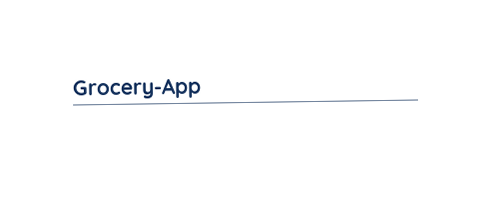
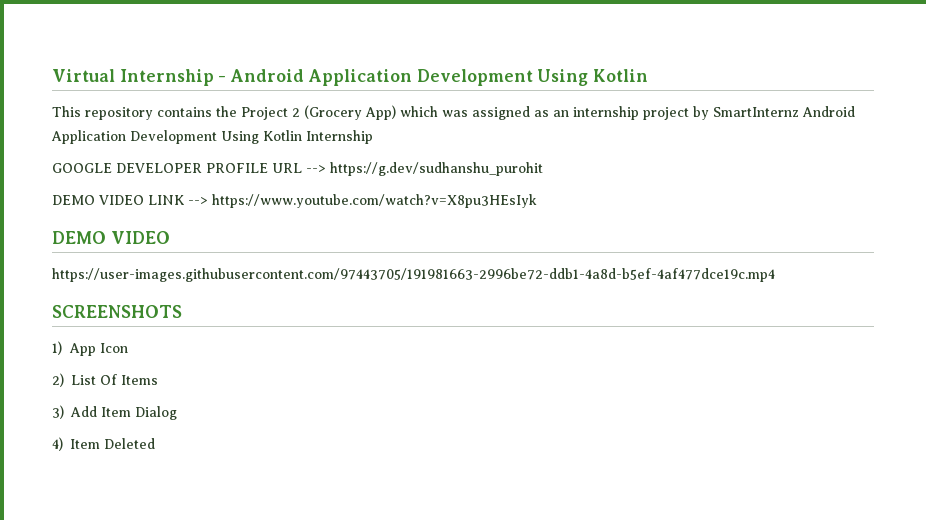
[72,77,201,100] Grocery-App -> [52,69,649,86] [52,105,855,120] [51,130,373,144] [52,162,543,176] [52,194,537,208] [52,231,170,244] [52,268,775,282] [52,305,182,318] [52,341,128,356] [52,373,158,387] [52,405,177,420] [52,437,155,451] Virtual Internship - Android Application Development Using Kotlin // This repository contains the Project 2 (Grocery App) which was assigned as an internship project by SmartInternz Android Application Development Using Kotlin Internship // GOOGLE DEVELOPER PROFILE URL --> https://g.dev/sudhanshu_purohit // DEMO VIDEO LINK --> https://www.youtube.com/watch?v=X8pu3HEsIyk // DEMO VIDEO // https://user-images.githubusercontent.com/97443705/191981663-2996be72-ddb1-4a8d-b5ef-4af477dce19c.mp4 // SCREENSHOTS // 1) App Icon // 2) List Of Items // 3) Add Item Dialog // 4) Item Deleted

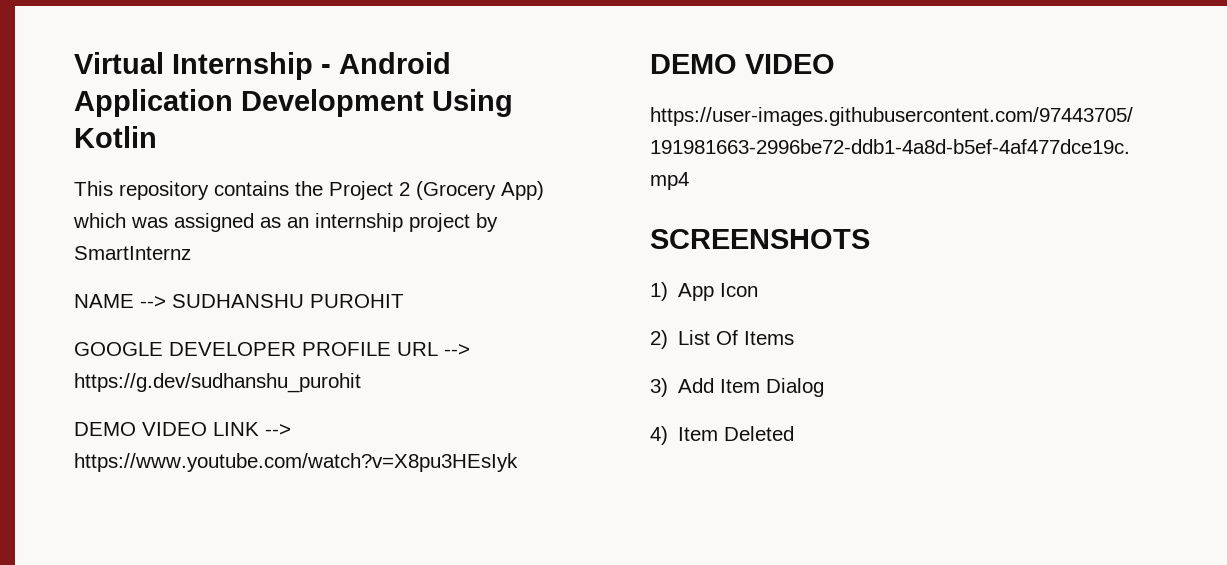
[802,106,855,117] [51,130,373,144] Android Application Development Using Kotlin Internship -> [74,294,404,308] // NAME --> SUDHANSHU PUROHIT

